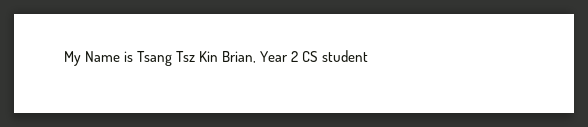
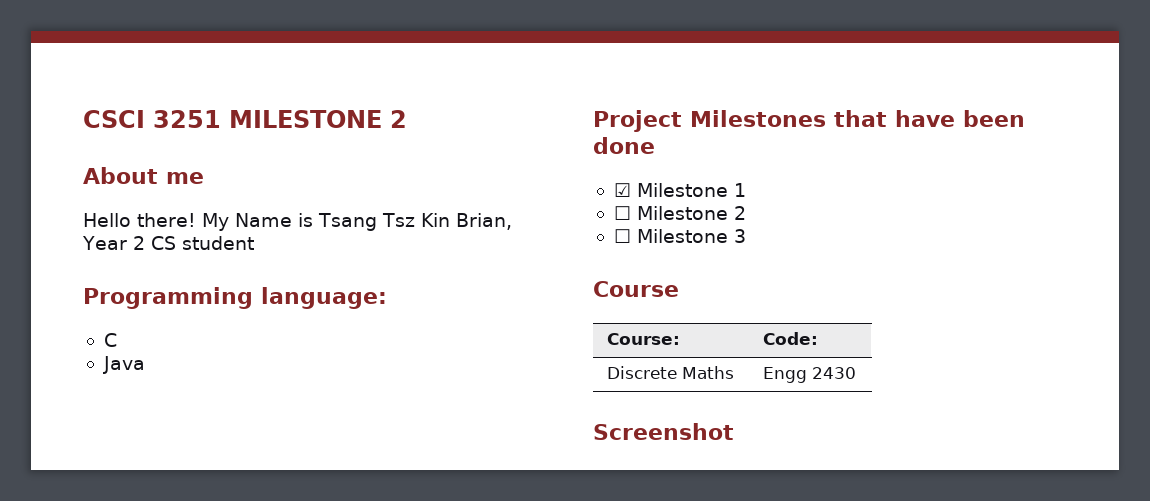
(64, 58) none -> [83,110,407,128] [83,167,204,184] [83,213,196,227] CSCI 3251 MILESTONE 2 // About me // Hello there!
(369, 56) none -> [83,287,387,309] [103,333,117,347] [102,356,145,374] [593,110,1025,132] [593,137,655,154] [613,183,746,197] [613,206,746,220] [613,229,746,243] [593,281,679,297] [606,333,680,345] [762,332,818,345] [606,366,734,379] [762,367,856,383] [593,423,734,440] // Programming language: // C // Java // Project Milestones that have been done // ☑ Milestone 1 // ☐ Milestone 2 // ☐ Milestone 3 // Course // Course: | Code: // Discrete Maths | Engg 2430 // Screenshot

